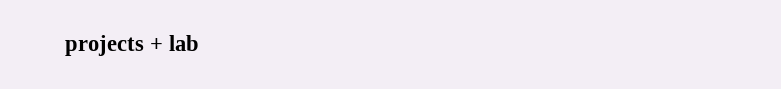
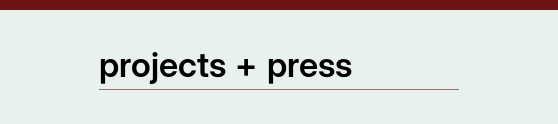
[169,35,200,51] lab -> [266,59,352,84] press

